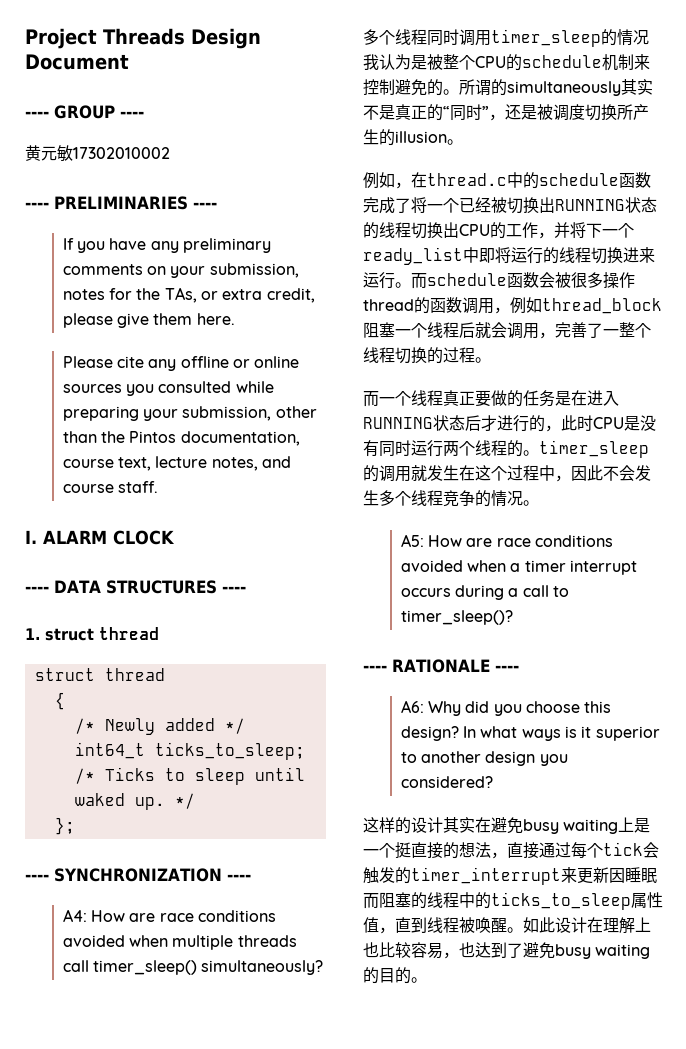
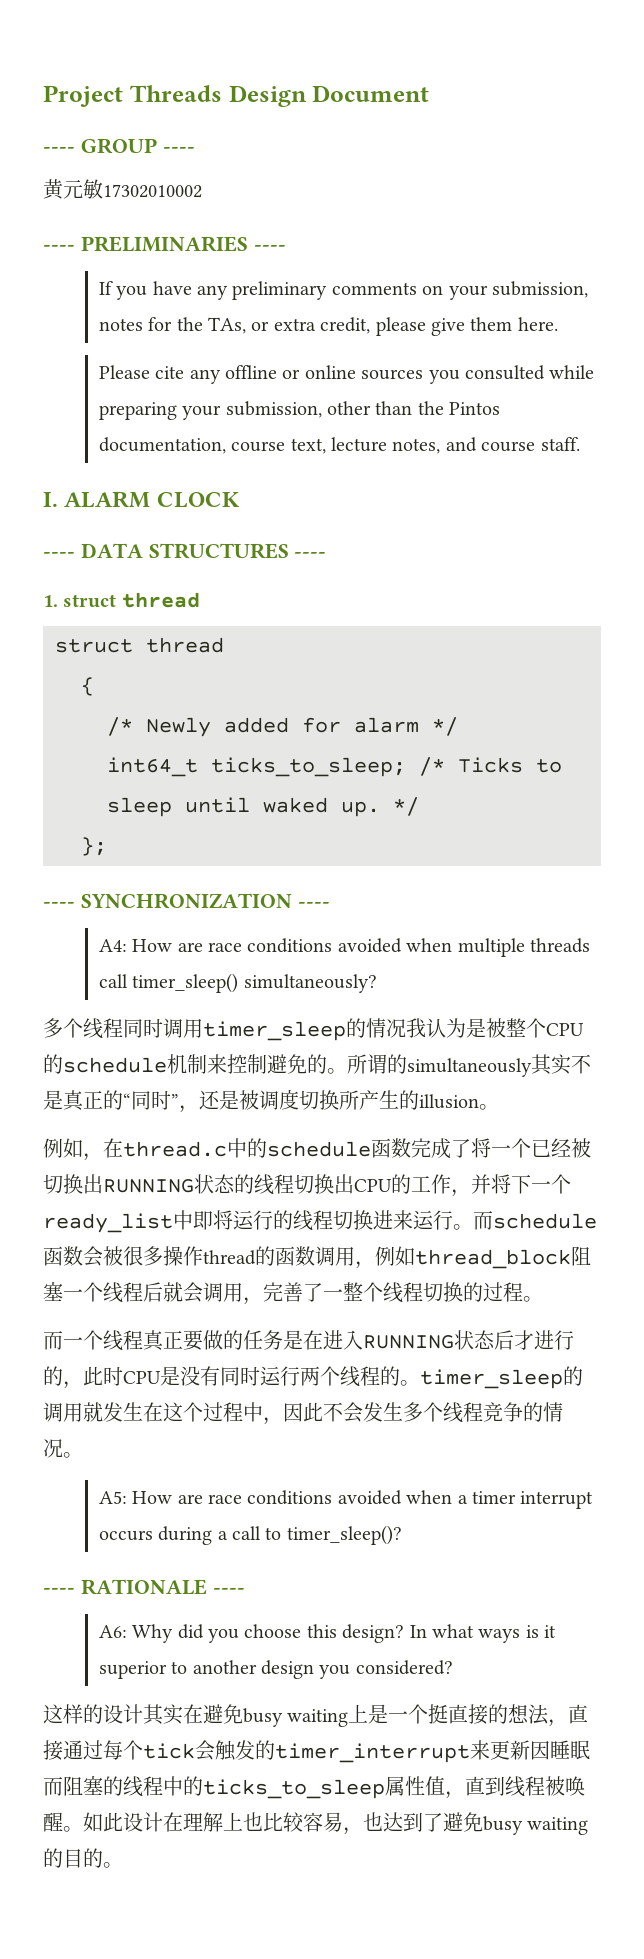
(215, 724) none -> [302,717,419,733] for alarm

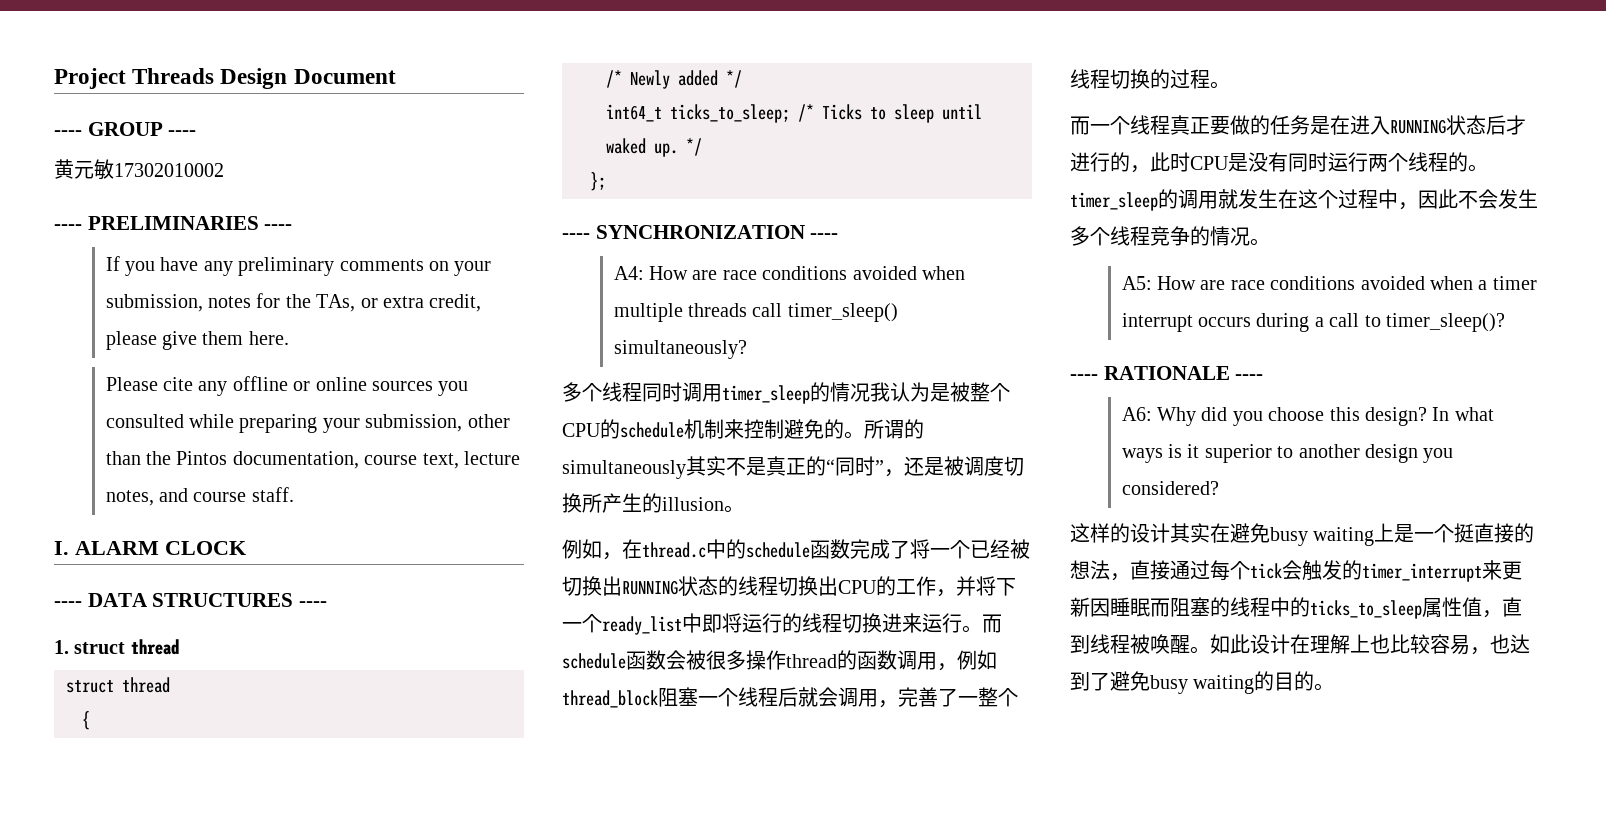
[302,717,419,733] for alarm -> (718, 78) none

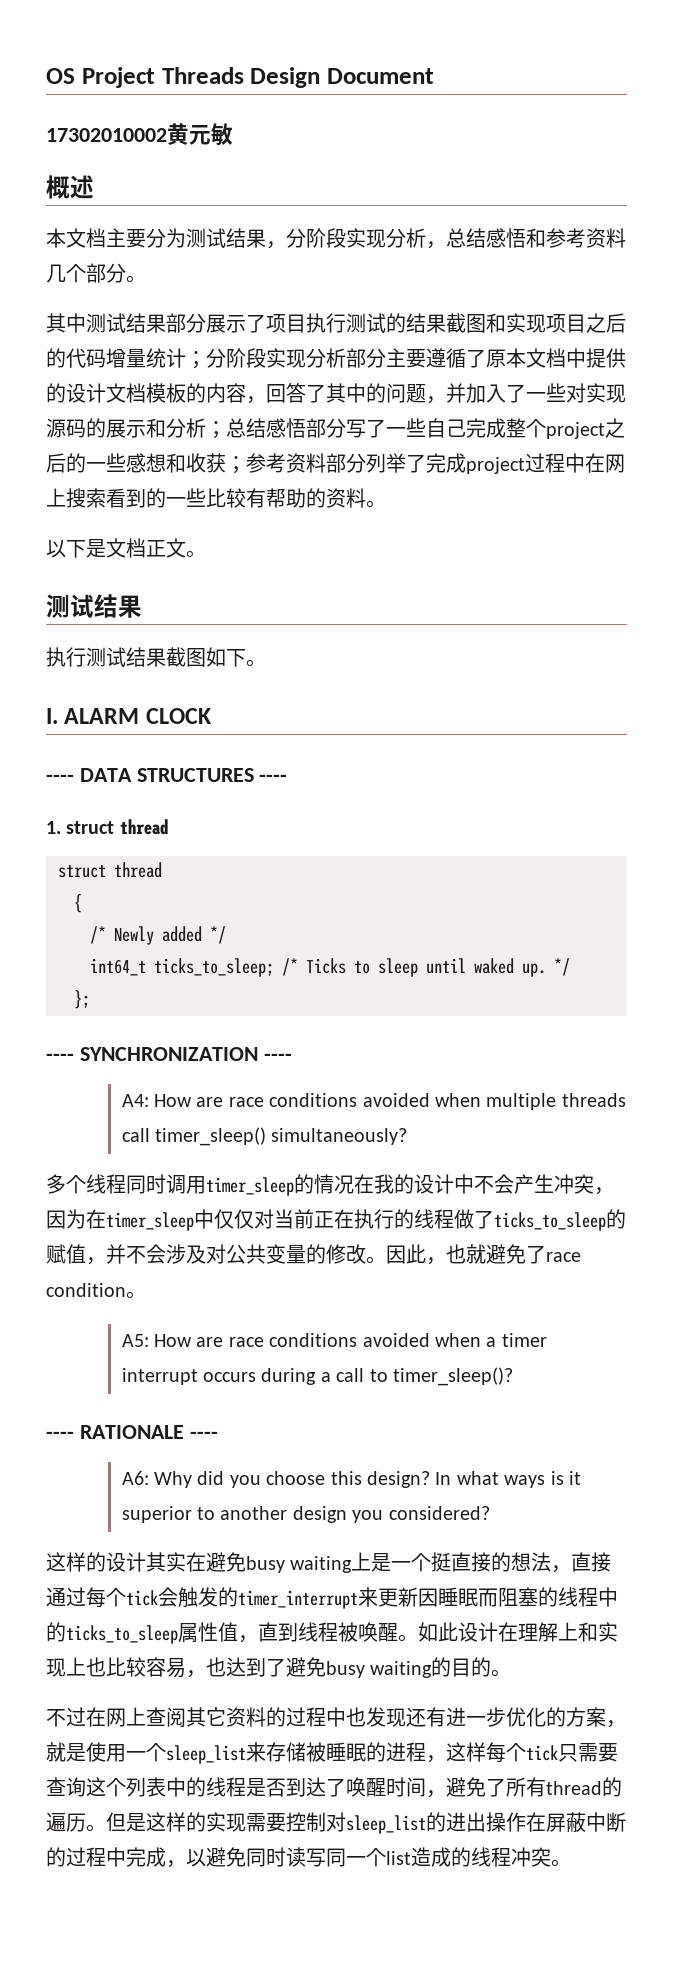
(54, 78) none -> [46,68,75,84] OS
[54,122,197,136] ---- GROUP ---- // -> [46,128,167,142] 17302010002
[114,163,224,177] [54,216,293,230] [105,256,492,276] [105,293,482,312] [105,331,289,350] [105,376,469,396] [105,414,510,433] [105,451,520,469] [105,487,294,506] 17302010002 // ---- PRELIMINARIES ---- // If you have any preliminary comments on your submission, notes for the TAs, or extra credit, please give them here. // Please cite any offline or online sources you consulted while preparing your submission, other than the Pintos documentation, course text, lecture notes, and course staff. -> [46,175,94,199] [46,228,626,249] [46,263,146,283] [46,313,626,333] [46,348,626,369] [46,383,626,404] [46,418,625,439] [46,453,625,474] [46,488,386,508] [46,538,206,558] [46,594,142,618] [46,647,266,667] // 概述 // 本文档主要分为测试结果，分阶段实现分析，总结感悟和参考资料几个部分。 // 其中测试结果部分展示了项目执行测试的结果截图和实现项目之后的代码增量统计；分阶段实现分析部分主要遵循了原本文档中提供的设计文档模板的内容，回答了其中的问题，并加入了一些对实现源码的展示和分析；总结感悟部分写了一些自己完成整个project之后的一些感想和收获；参考资料部分列举了完成project过程中在网上搜索看到的一些比较有帮助的资料。 // 以下是文档正文。 // 测试结果 // 执行测试结果截图如下。
[870,382,1010,402] [562,419,924,439] [562,456,1024,479] [562,493,744,513] [562,539,1030,560] [562,576,1016,597] [562,613,1002,635] [562,650,997,671] [562,687,1018,708] [1070,69,1230,89] [1070,115,1526,135] [1070,152,1488,173] [1070,189,1538,211] [1070,226,1250,246] 我认为是被整个CPU的schedule机制来控制避免的。所谓的simultaneously其实不是真正的“同时”，还是被调度切换所产生的illusion。 // 例如，在thread.c中的schedule函数完成了将一个已经被切换出RUNNING状态的线程切换出CPU的工作，并将下一个ready_list中即将运行的线程切换进来运行。而schedule函数会被很多操作thread的函数调用，例如thread_block阻塞一个线程后就会调用，完善了一整个线程切换的过程。 // 而一个线程真正要做的任务是在进入RUNNING状态后才进行的，此时CPU是没有同时运行两个线程的。timer_sleep的调用就发生在这个过程中，因此不会发生多个线程竞争的情况 -> [354,1174,614,1195] [46,1209,626,1231] [46,1244,581,1265] [46,1283,126,1297] 在我的设计中不会产生冲突，因为在timer_sleep中仅仅对当前正在执行的线程做了ticks_to_sleep的赋值，并不会涉及对公共变量的修改。因此，也就避免了race condition
(1370, 643) none -> [578,1622,618,1642] [46,1657,86,1677] 和实现上
(1335, 687) none -> [46,1707,626,1728] [46,1742,618,1764] [46,1777,622,1798] [46,1812,626,1834] [46,1847,571,1868] // 不过在网上查阅其它资料的过程中也发现还有进一步优化的方案，就是使用一个sleep_list来存储被睡眠的进程，这样每个tick只需要查询这个列表中的线程是否到达了唤醒时间，避免了所有thread的遍历。但是这样的实现需要控制对sleep_list的进出操作在屏蔽中断的过程中完成，以避免同时读写同一个list造成的线程冲突。

